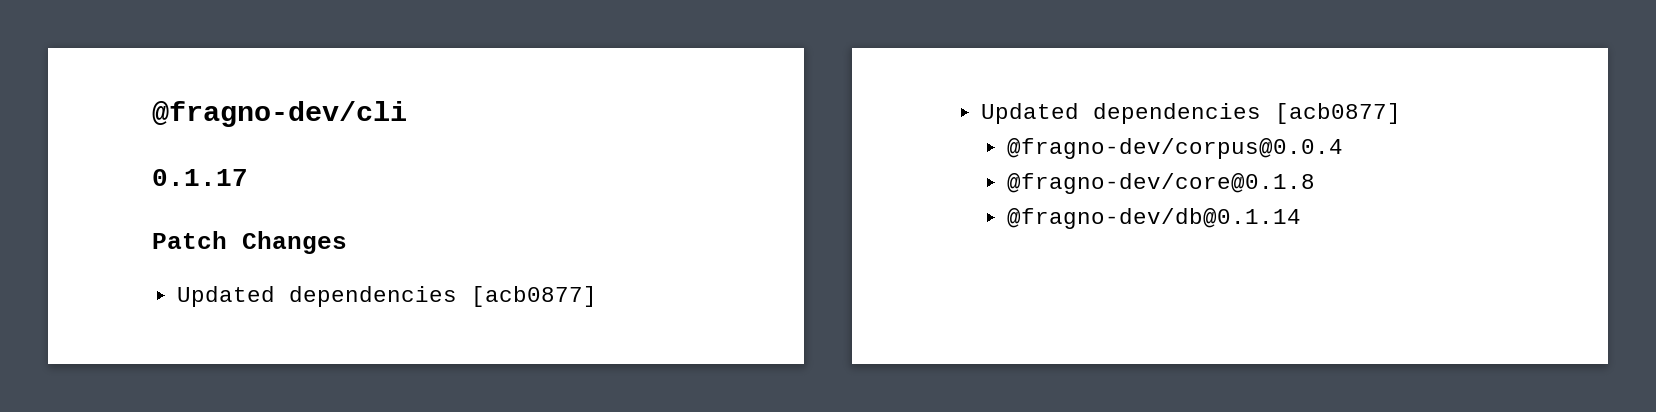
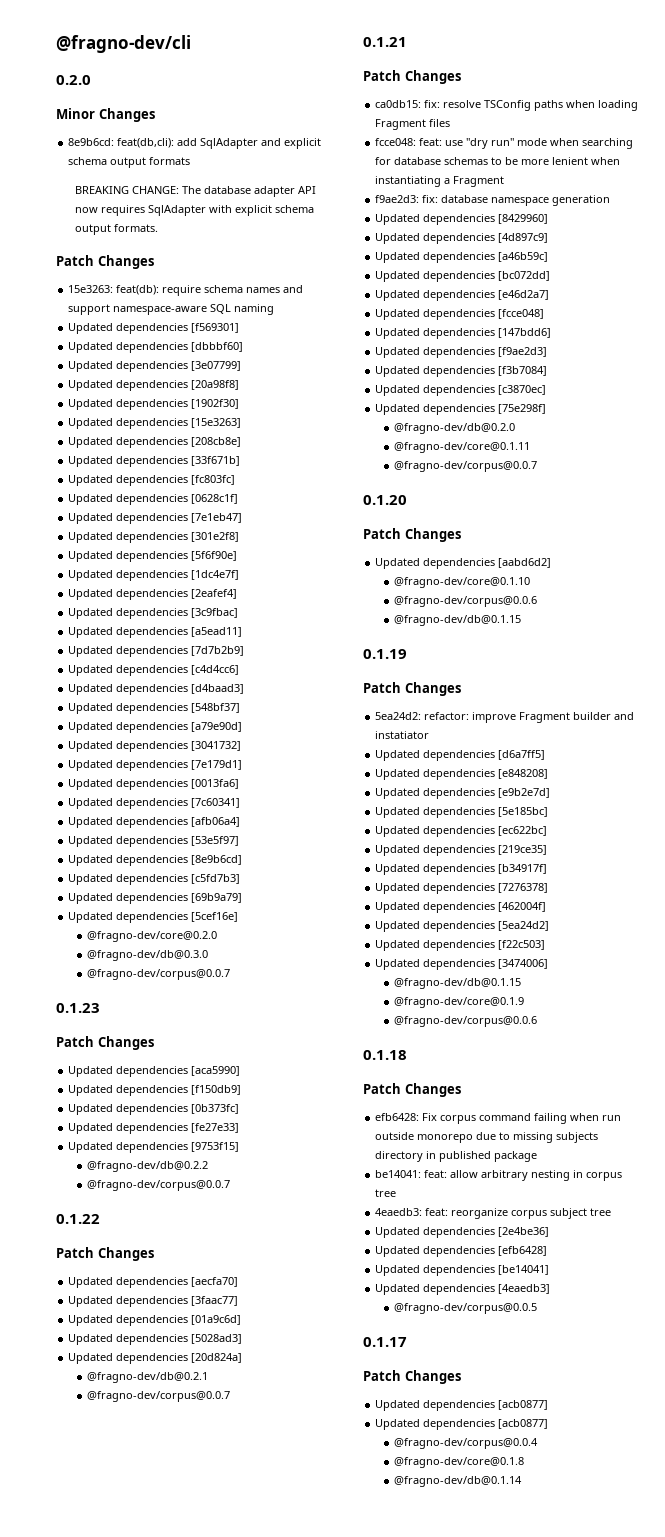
(407, 114) none -> [56,75,91,85] [56,108,155,122] [68,138,322,149] [68,157,191,168] [74,186,316,197] [74,205,314,216] [74,224,158,235] [56,255,154,269] [68,285,304,296] [68,304,275,315] [68,323,240,334] [68,342,244,353] [68,361,242,372] [68,380,240,391] [68,399,240,410] [68,418,242,429] [68,437,242,448] [68,456,241,467] [68,475,236,486] [68,494,239,505] [68,513,243,524] [68,532,240,543] [68,551,238,562] [68,570,240,581] [68,589,238,600] [68,608,239,619] [68,627,243,638] [68,646,245,657] [68,665,240,676] [68,684,245,695] [68,703,241,714] [68,722,243,733] [68,741,242,752] [68,760,243,771] [68,779,240,790] [68,798,241,809] [68,817,241,828] [68,836,240,847] [68,855,243,866] [68,874,241,885] [68,893,243,904] [68,912,239,923] [86,931,217,942] [86,950,208,961] [86,969,230,980] [56,1003,100,1013] [56,1036,154,1050] [68,1066,241,1077] [68,1085,242,1096] [68,1104,240,1115] [68,1123,240,1134] [68,1142,240,1153] [86,1161,208,1172] [86,1180,230,1191] [56,1214,100,1224] [56,1247,154,1261] [68,1277,239,1288] [68,1296,239,1307] [68,1315,242,1326] [68,1334,243,1345] [68,1353,243,1364] [86,1372,208,1383] [86,1391,230,1402] [363,37,407,47] [363,70,461,84] [375,100,639,111] [375,119,451,130] [375,138,634,149] [375,157,621,165] [375,176,505,187] [375,195,611,206] [375,214,549,225] [375,233,549,244] [375,252,549,263] [375,271,551,282] [375,290,550,301] [375,309,545,320] [375,328,552,339] [375,347,548,358] [375,366,548,377] [375,385,547,396] [375,404,547,415] [393,423,515,434] [393,442,530,453] [393,461,537,472] [363,495,407,505] [363,528,461,542] [375,558,552,569] [393,577,530,588] [393,596,537,607] [393,615,521,626] [363,649,407,659] [363,682,461,696] [375,712,635,723] [375,731,430,739] [375,750,546,761] [375,769,549,780] [375,788,551,799] [375,807,549,818] [375,826,548,837] [375,845,548,856] [375,864,548,875] [375,883,549,894] [375,902,547,913] [375,921,550,932] [375,940,546,951] [375,959,549,970] [393,978,521,989] [393,997,524,1008] [393,1016,537,1027] [363,1050,407,1060] [363,1083,461,1097] [375,1113,622,1124] [375,1132,599,1143] [375,1151,538,1162] [375,1170,623,1181] [375,1189,397,1197] [375,1208,612,1219] [375,1227,550,1238] [375,1246,548,1257] [375,1265,550,1276] [375,1284,551,1295] [393,1303,537,1314] // 0.2.0 // Minor Changes // 8e9b6cd: feat(db,cli): add SqlAdapter and explicit schema output formats // BREAKING CHANGE: The database adapter API now requires SqlAdapter with explicit schema output formats. // Patch Changes // 15e3263: feat(db): require schema names and support namespace-aware SQL naming // Updated dependencies [f569301] // Updated dependencies [dbbbf60] // Updated dependencies [3e07799] // Updated dependencies [20a98f8] // Updated dependencies [1902f30] // Updated dependencies [15e3263] // Updated dependencies [208cb8e] // Updated dependencies [33f671b] // Updated dependencies [fc803fc] // Updated dependencies [0628c1f] // Updated dependencies [7e1eb47] // Updated dependencies [301e2f8] // Updated dependencies [5f6f90e] // Updated dependencies [1dc4e7f] // Updated dependencies [2eafef4] // Updated dependencies [3c9fbac] // Updated dependencies [a5ead11] // Updated dependencies [7d7b2b9] // Updated dependencies [c4d4cc6] // Updated dependencies [d4baad3] // Updated dependencies [548bf37] // Updated dependencies [a79e90d] // Updated dependencies [3041732] // Updated dependencies [7e179d1] // Updated dependencies [0013fa6] // Updated dependencies [7c60341] // Updated dependencies [afb06a4] // Updated dependencies [53e5f97] // Updated dependencies [8e9b6cd] // Updated dependencies [c5fd7b3] // Updated dependencies [69b9a79] // Updated dependencies [5cef16e] // @fragno-dev/core@0.2.0 // @fragno-dev/db@0.3.0 // @fragno-dev/corpus@0.0.7 // 0.1.23 // Patch Changes // Updated dependencies [aca5990] // Updated dependencies [f150db9] // Updated dependencies [0b373fc] // Updated dependencies [fe27e33] // Updated dependencies [9753f15] // @fragno-dev/db@0.2.2 // @fragno-dev/corpus@0.0.7 // 0.1.22 // Patch Changes // Updated dependencies [aecfa70] // Updated dependencies [3faac77] // Updated dependencies [01a9c6d] // Updated dependencies [5028ad3] // Updated dependencies [20d824a] // @fragno-dev/db@0.2.1 // @fragno-dev/corpus@0.0.7 // 0.1.21 // Patch Changes // ca0db15: fix: resolve TSConfig paths when loading Fragment files // fcce048: feat: use "dry run" mode when searching for database schemas to be more lenient when instantiating a Fragment // f9ae2d3: fix: database namespace generation // Updated dependencies [8429960] // Updated dependencies [4d897c9] // Updated dependencies [a46b59c] // Updated dependencies [bc072dd] // Updated dependencies [e46d2a7] // Updated dependencies [fcce048] // Updated dependencies [147bdd6] // Updated dependencies [f9ae2d3] // Updated dependencies [f3b7084] // Updated dependencies [c3870ec] // Updated dependencies [75e298f] // @fragno-dev/db@0.2.0 // @fragno-dev/core@0.1.11 // @fragno-dev/corpus@0.0.7 // 0.1.20 // Patch Changes // Updated dependencies [aabd6d2] // @fragno-dev/core@0.1.10 // @fragno-dev/corpus@0.0.6 // @fragno-dev/db@0.1.15 // 0.1.19 // Patch Changes // 5ea24d2: refactor: improve Fragment builder and instatiator // Updated dependencies [d6a7ff5] // Updated dependencies [e848208] // Updated dependencies [e9b2e7d] // Updated dependencies [5e185bc] // Updated dependencies [ec622bc] // Updated dependencies [219ce35] // Updated dependencies [b34917f] // Updated dependencies [7276378] // Updated dependencies [462004f] // Updated dependencies [5ea24d2] // Updated dependencies [f22c503] // Updated dependencies [3474006] // @fragno-dev/db@0.1.15 // @fragno-dev/core@0.1.9 // @fragno-dev/corpus@0.0.6 // 0.1.18 // Patch Changes // efb6428: Fix corpus command failing when run outside monorepo due to missing subjects directory in published package // be14041: feat: allow arbitrary nesting in corpus tree // 4eaedb3: feat: reorganize corpus subject tree // Updated dependencies [2e4be36] // Updated dependencies [efb6428] // Updated dependencies [be14041] // Updated dependencies [4eaedb3] // @fragno-dev/corpus@0.0.5

